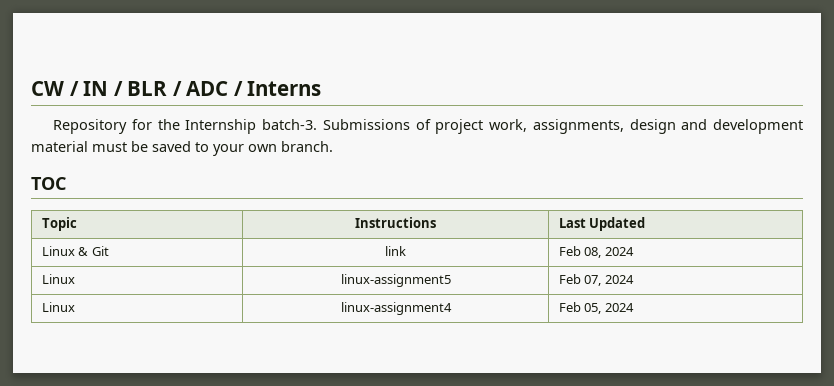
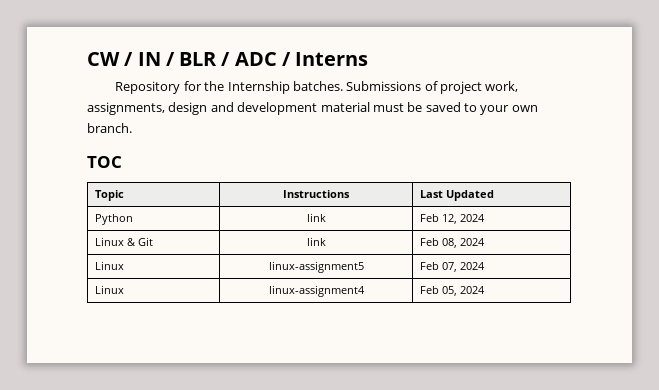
[262,119,318,130] batch-3. -> [292,81,343,91] batches.
(646, 224) none -> [95,214,134,225] [306,213,326,222] [420,214,486,224] // Python | link | Feb 12, 2024

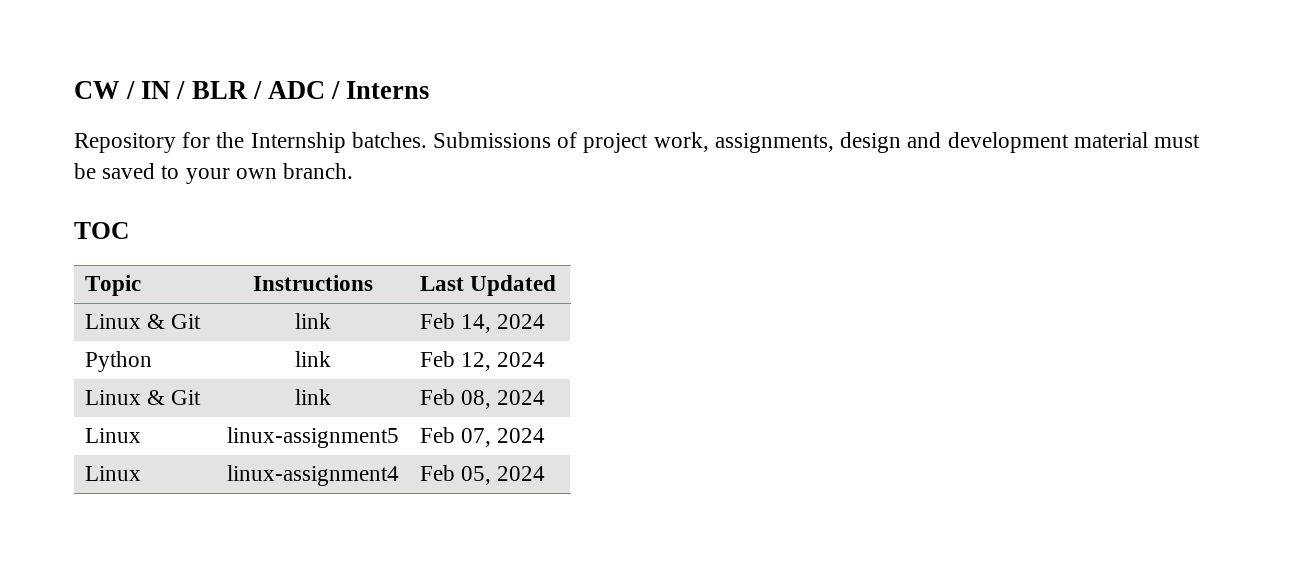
(495, 195) none -> [84,314,202,329] [294,313,331,329] [419,313,546,333] // Linux & Git | link | Feb 14, 2024

